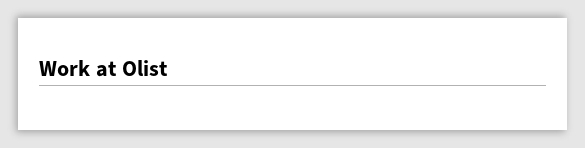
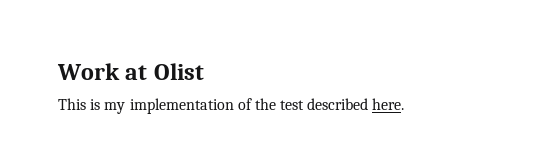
(168, 68) none -> [58,98,405,114] // This is my implementation of the test described here.

